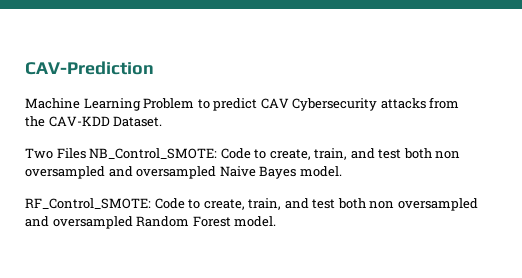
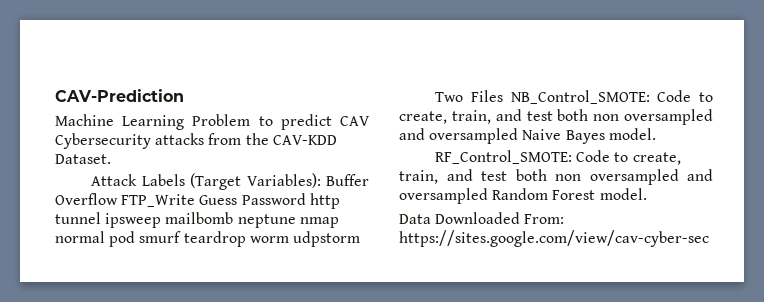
(163, 121) none -> [91,173,369,190] [55,193,340,209] [55,212,339,228] [55,231,360,247] // Attack Labels (Target Variables): Buffer Overflow FTP_Write Guess Password http tunnel ipsweep mailbomb neptune nmap normal pod smurf teardrop worm udpstorm
(277, 221) none -> [399,212,565,224] [399,230,709,247] // Data Downloaded From: https://sites.google.com/view/cav-cyber-sec

